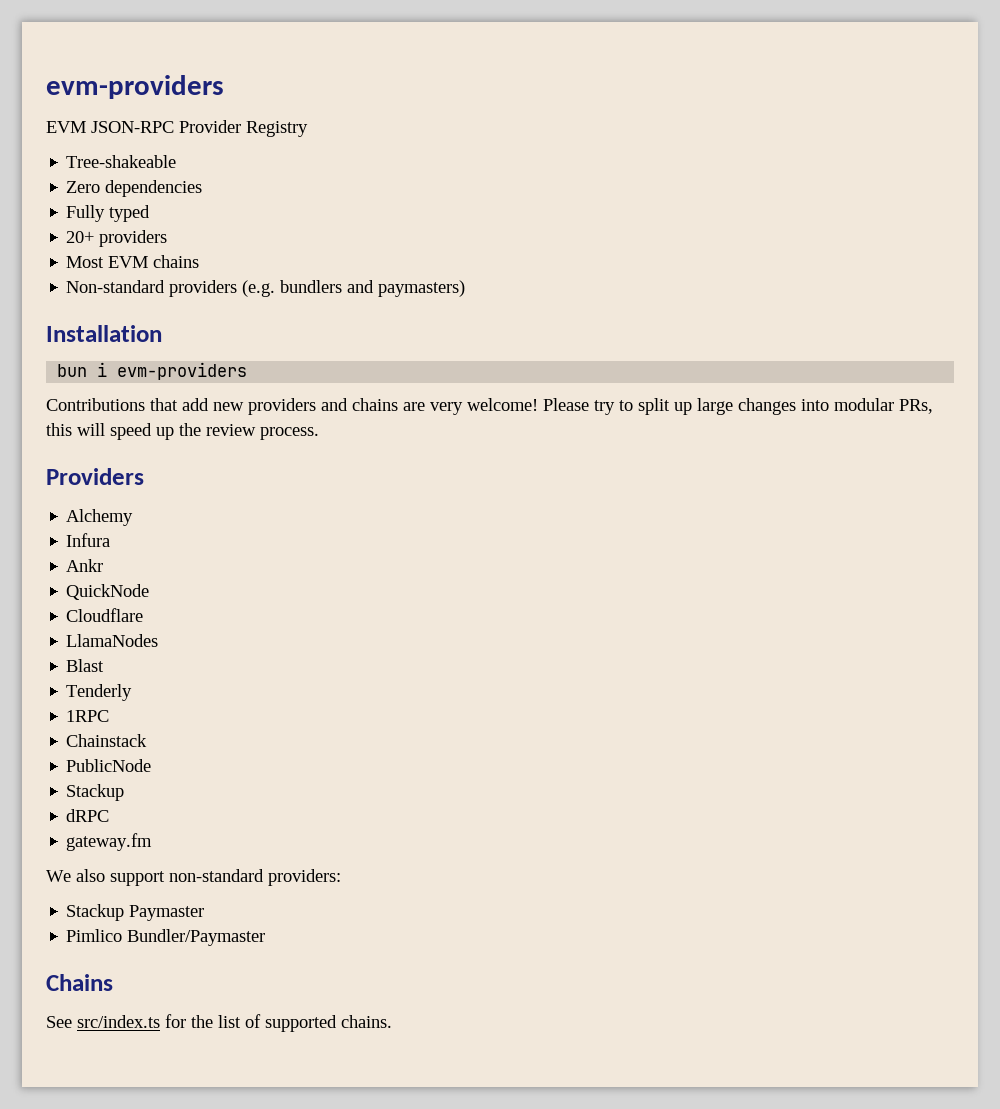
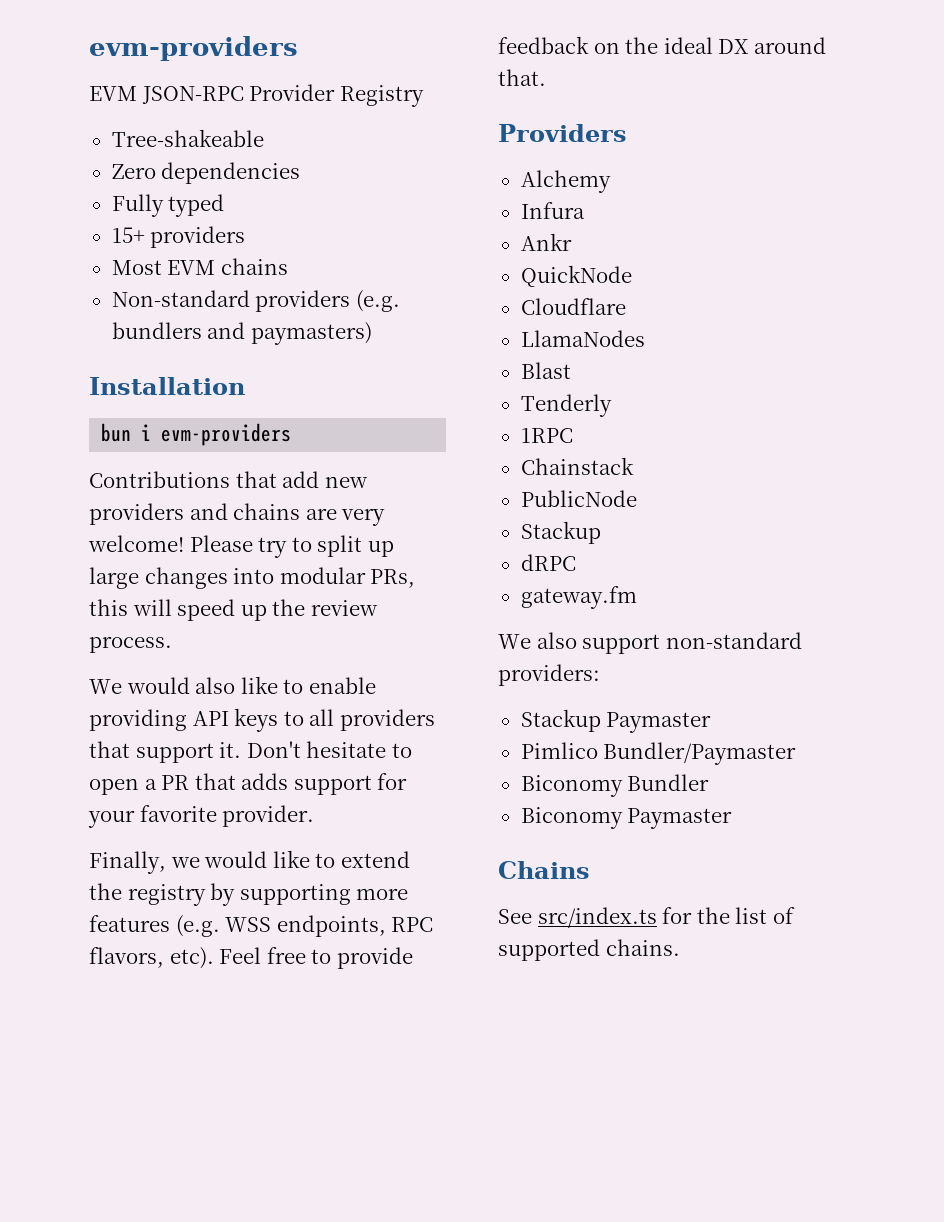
[66,231,95,243] 20+ -> [111,227,145,243] 15+
(319, 433) none -> [89,676,376,694] [89,708,435,732] [89,741,412,763] [89,773,408,795] [88,805,315,828] [89,850,410,874] [89,883,409,906] [89,915,434,937] [89,947,413,969] [498,36,826,54] [498,69,546,86] // We would also like to enable providing API keys to all providers that support it. Don't hesitate to open a PR that adds support for your favorite provider. // Finally, we would like to extend the registry by supporting more features (e.g. WSS endpoints, RPC flavors, etc). Feel free to provide feedback on the ideal DX around that.
(266, 937) none -> [520,774,710,797] [520,807,733,829] // Biconomy Bundler // Biconomy Paymaster

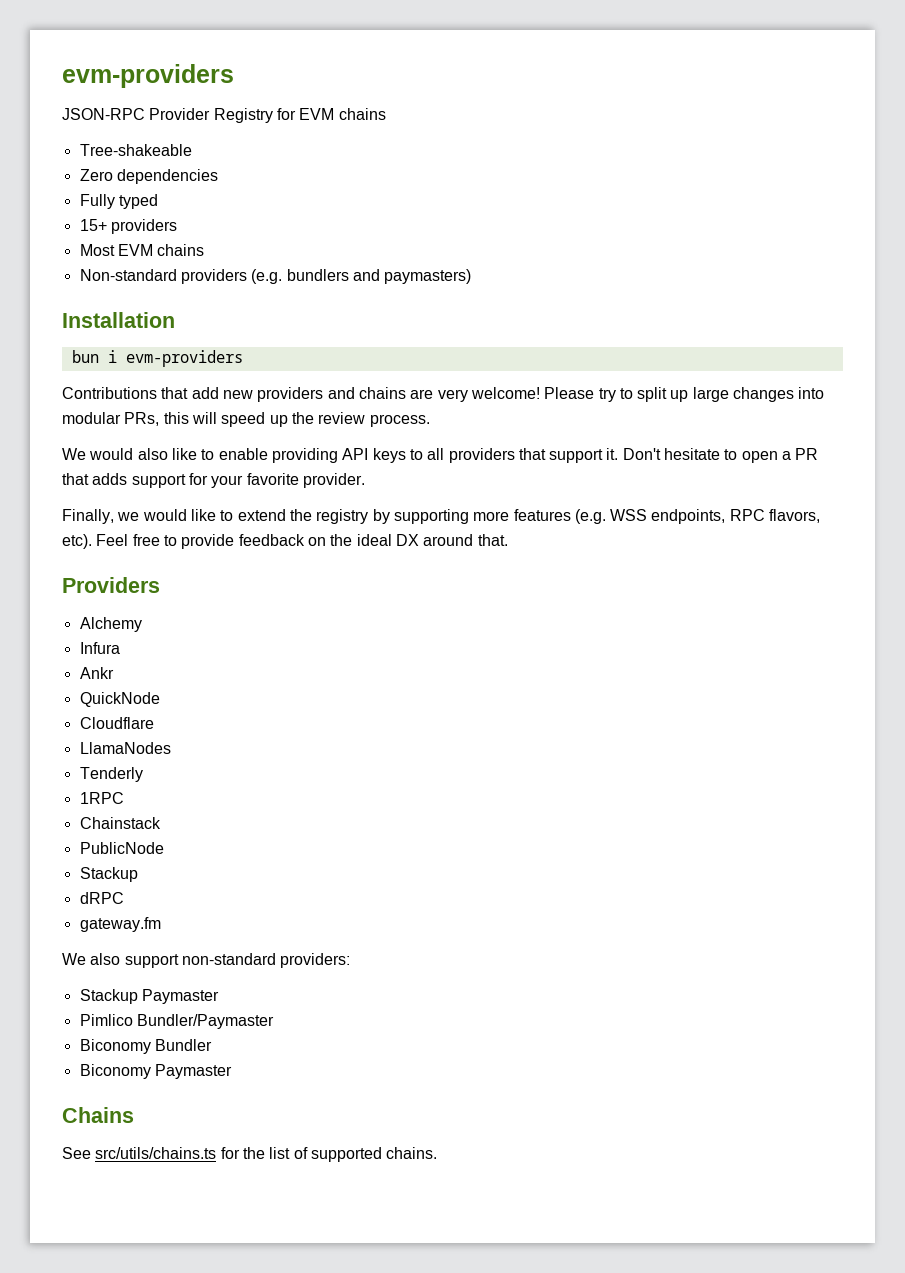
[89,36,298,61] [89,86,137,101] evm-providers // EVM -> [62,64,234,88] evm-providers //
(424, 96) none -> [276,108,386,120] for EVM chains
[520,362,571,379] // Blast -> (171, 748) none
[537,907,657,928] src/index.ts -> [95,1147,217,1159] src/utils/chains.ts

